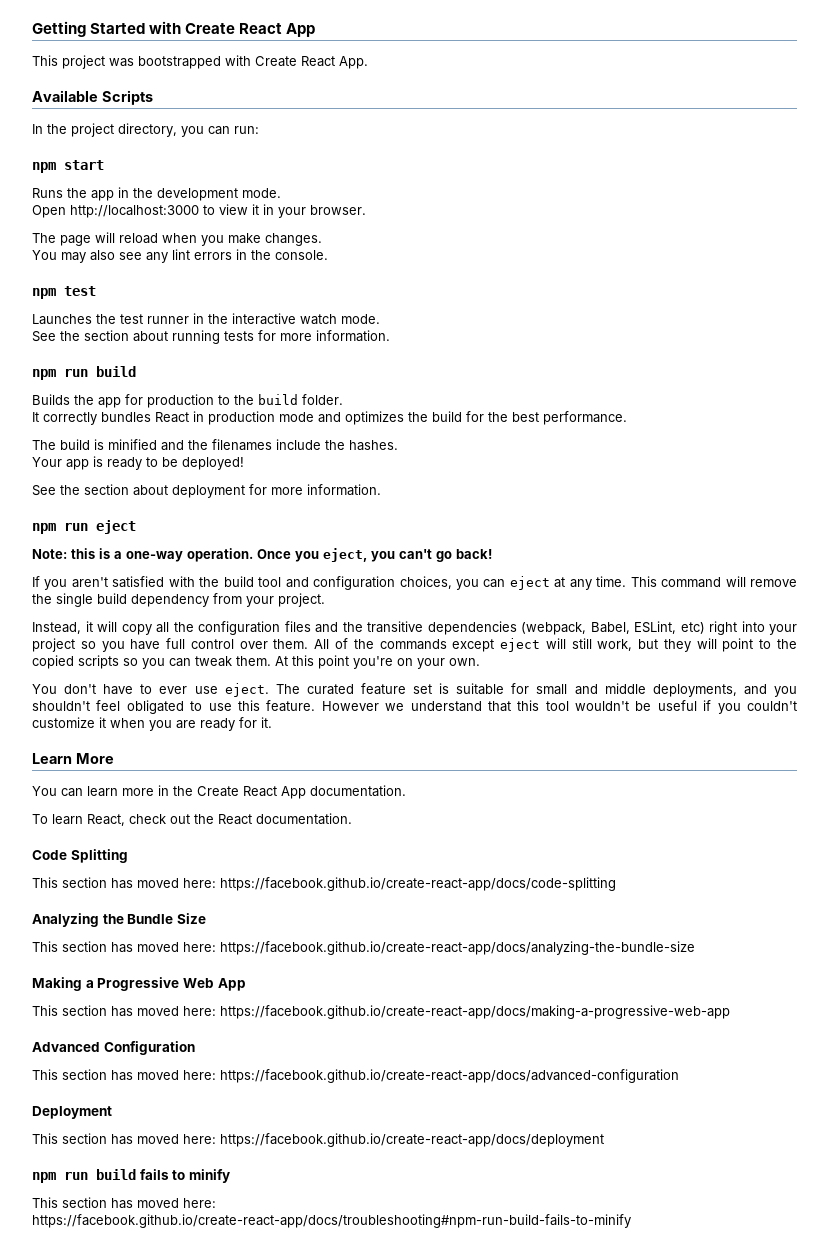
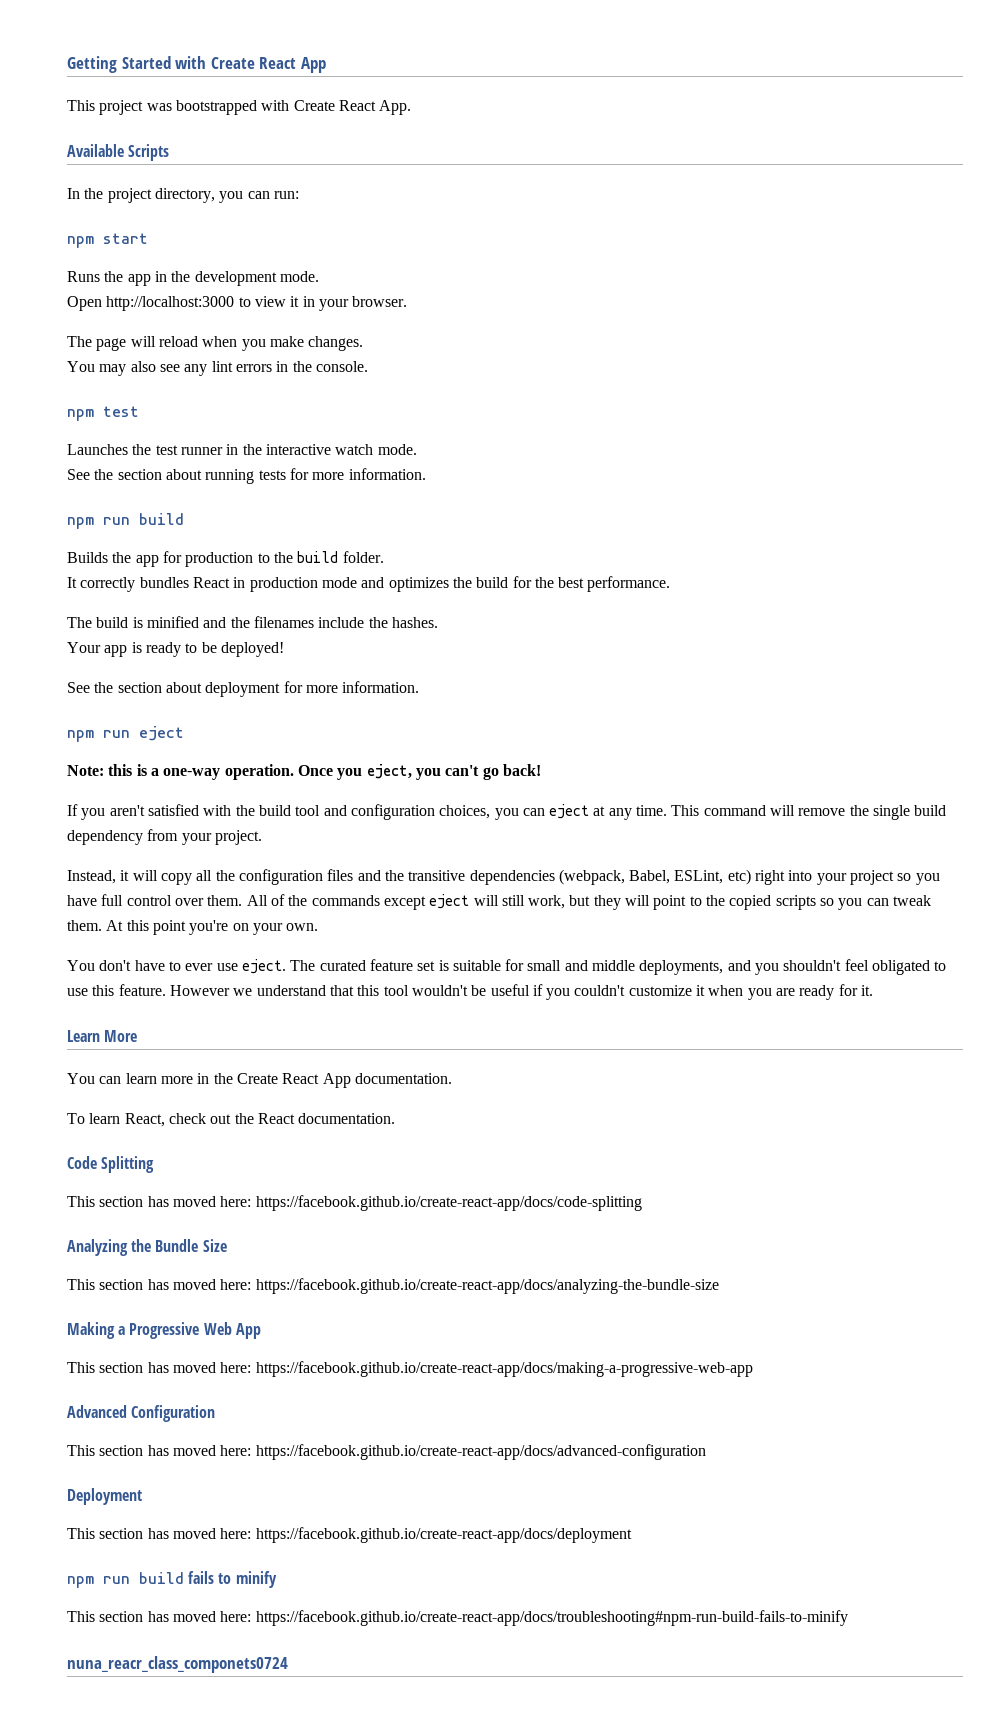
(631, 1221) none -> [67,1656,288,1673] // nuna_reacr_class_componets0724

